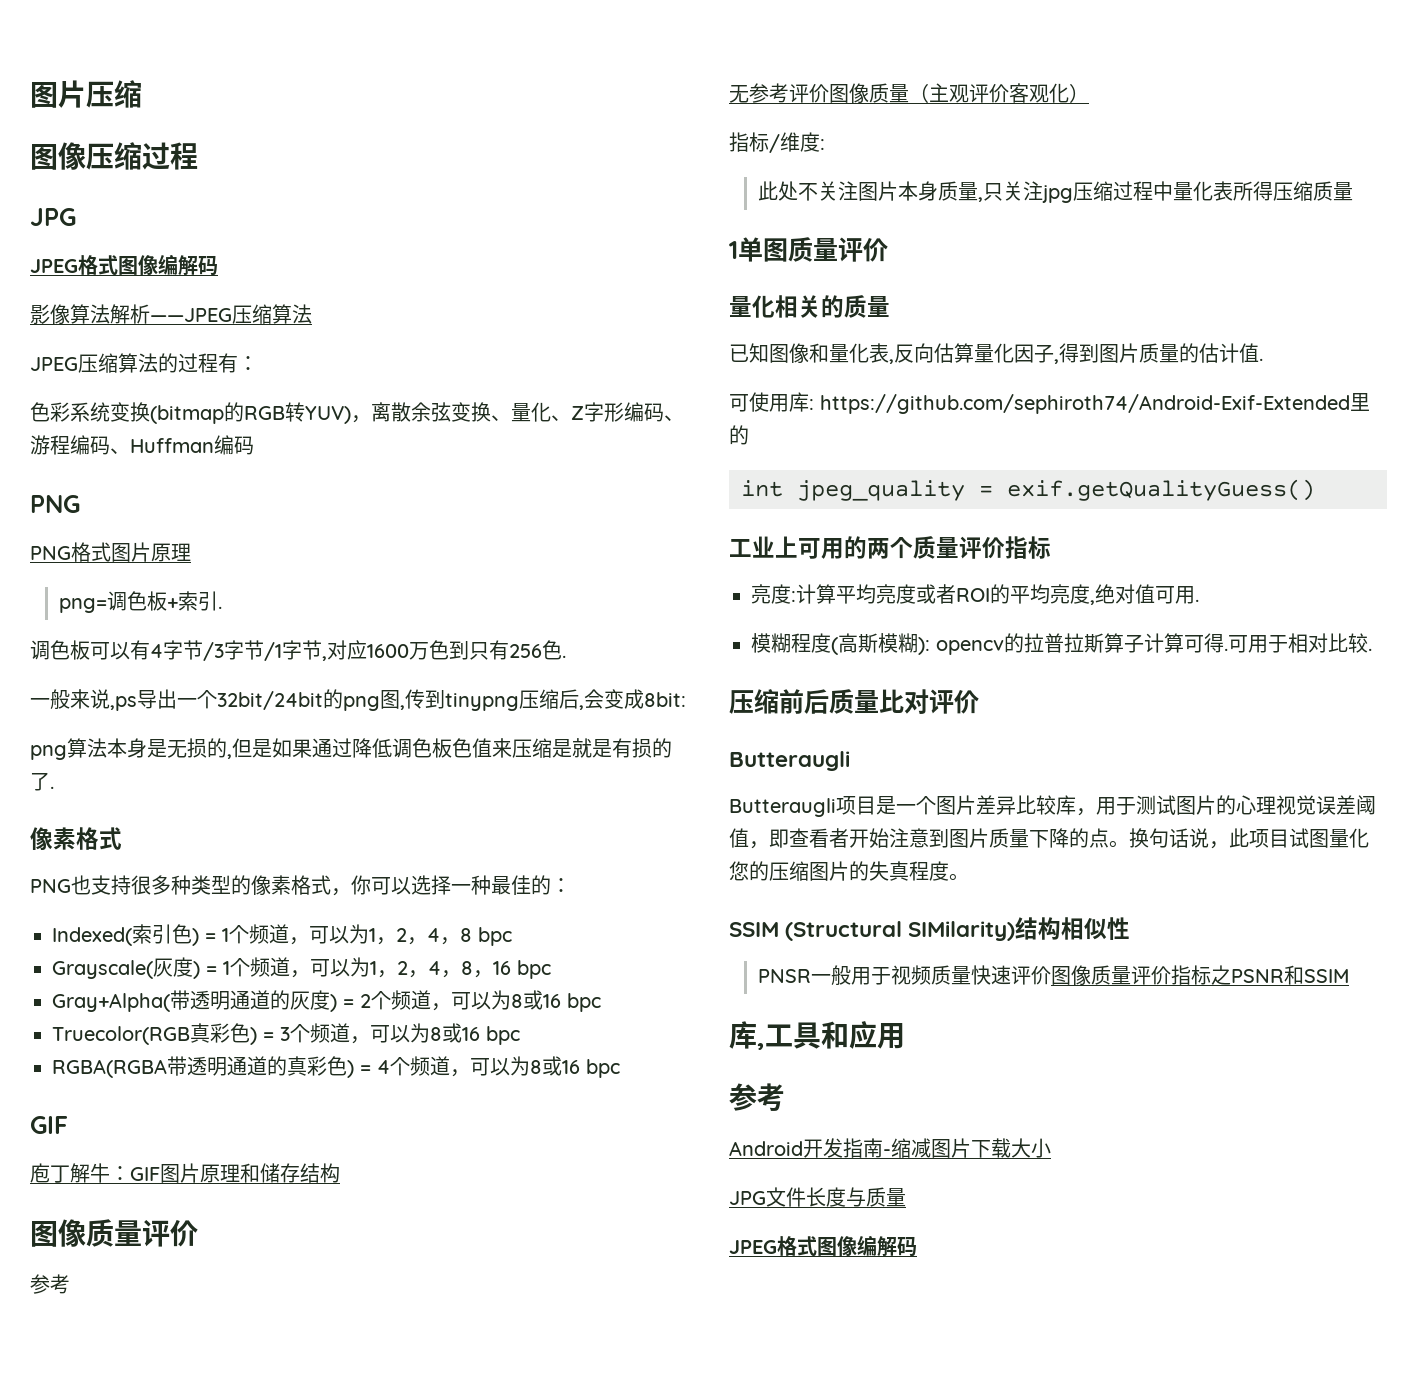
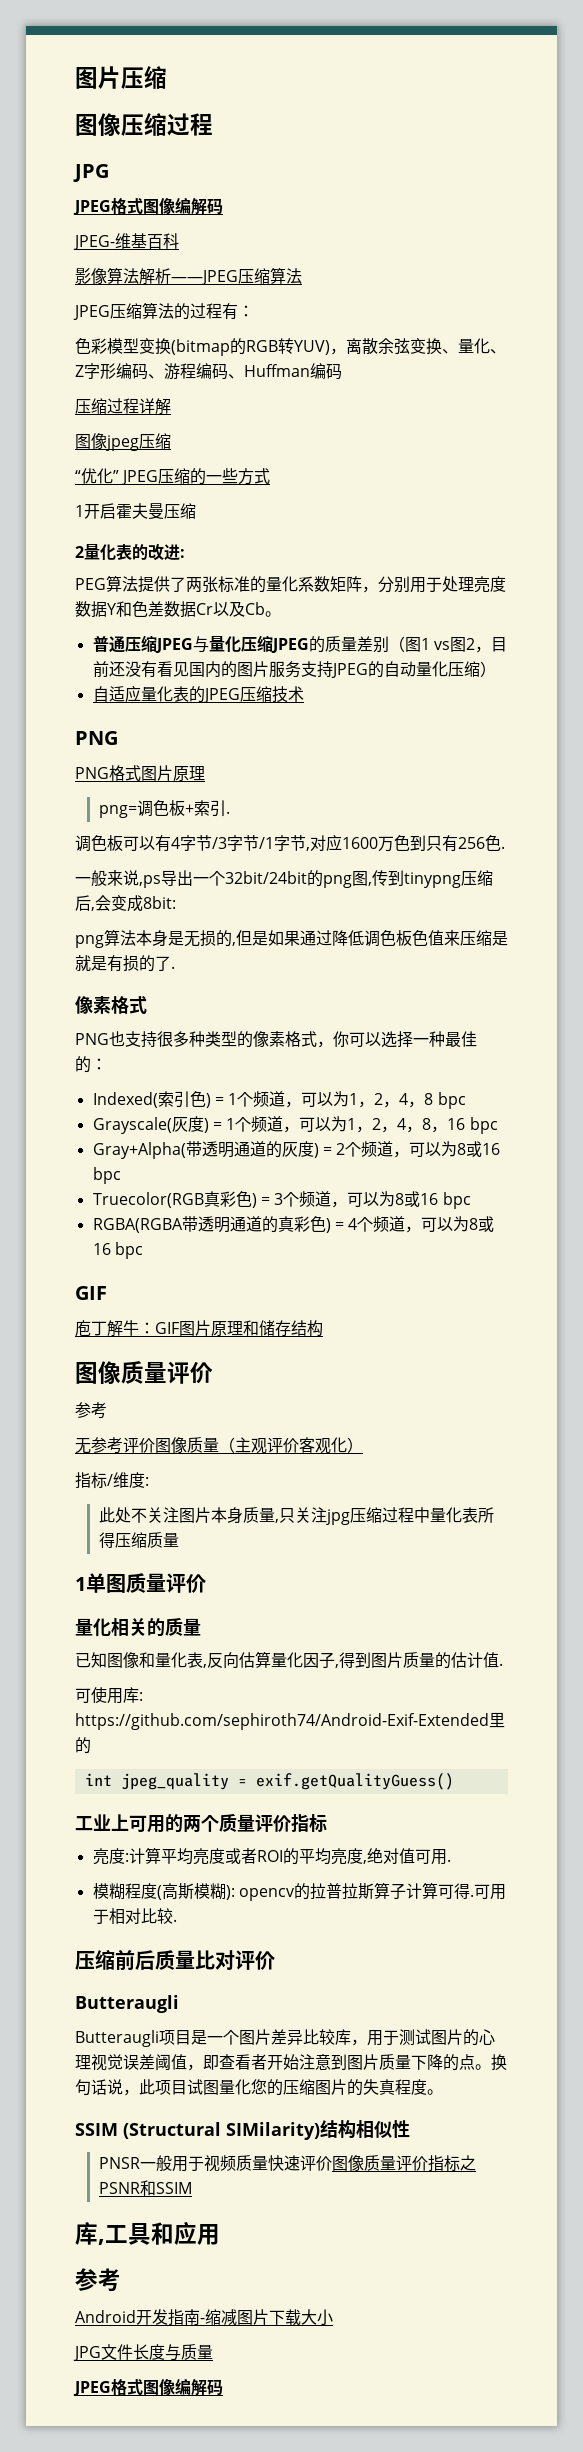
(218, 265) none -> [73,233,179,250] // JPEG-维基百科
[70,402,110,422] 系统 -> [107,338,139,354] 模型
(254, 445) none -> [75,398,171,415] [75,433,171,451] [75,468,271,485] [75,503,196,519] [75,544,185,561] [75,575,506,593] [75,601,281,618] [92,635,507,653] [92,661,496,678] [92,685,304,703] // 压缩过程详解 // 图像jpeg压缩 // “优化” JPEG压缩的一些方式 // 1开启霍夫曼压缩 // 2量化表的改进: // PEG算法提供了两张标准的量化系数矩阵，分别用于处理亮度数据Y和色差数据Cr以及Cb。 // 普通压缩JPEG与量化压缩JPEG的质量差别（图1 vs图2，目前还没有看见国内的图片服务支持JPEG的自动量化压缩） // 自适应量化表的JPEG压缩技术

